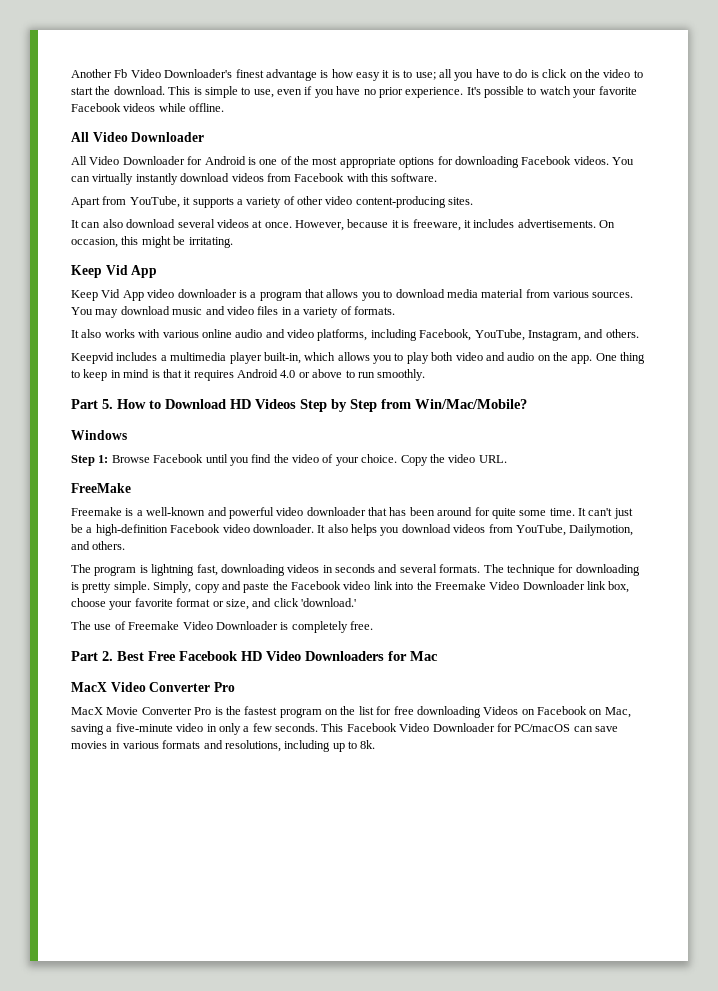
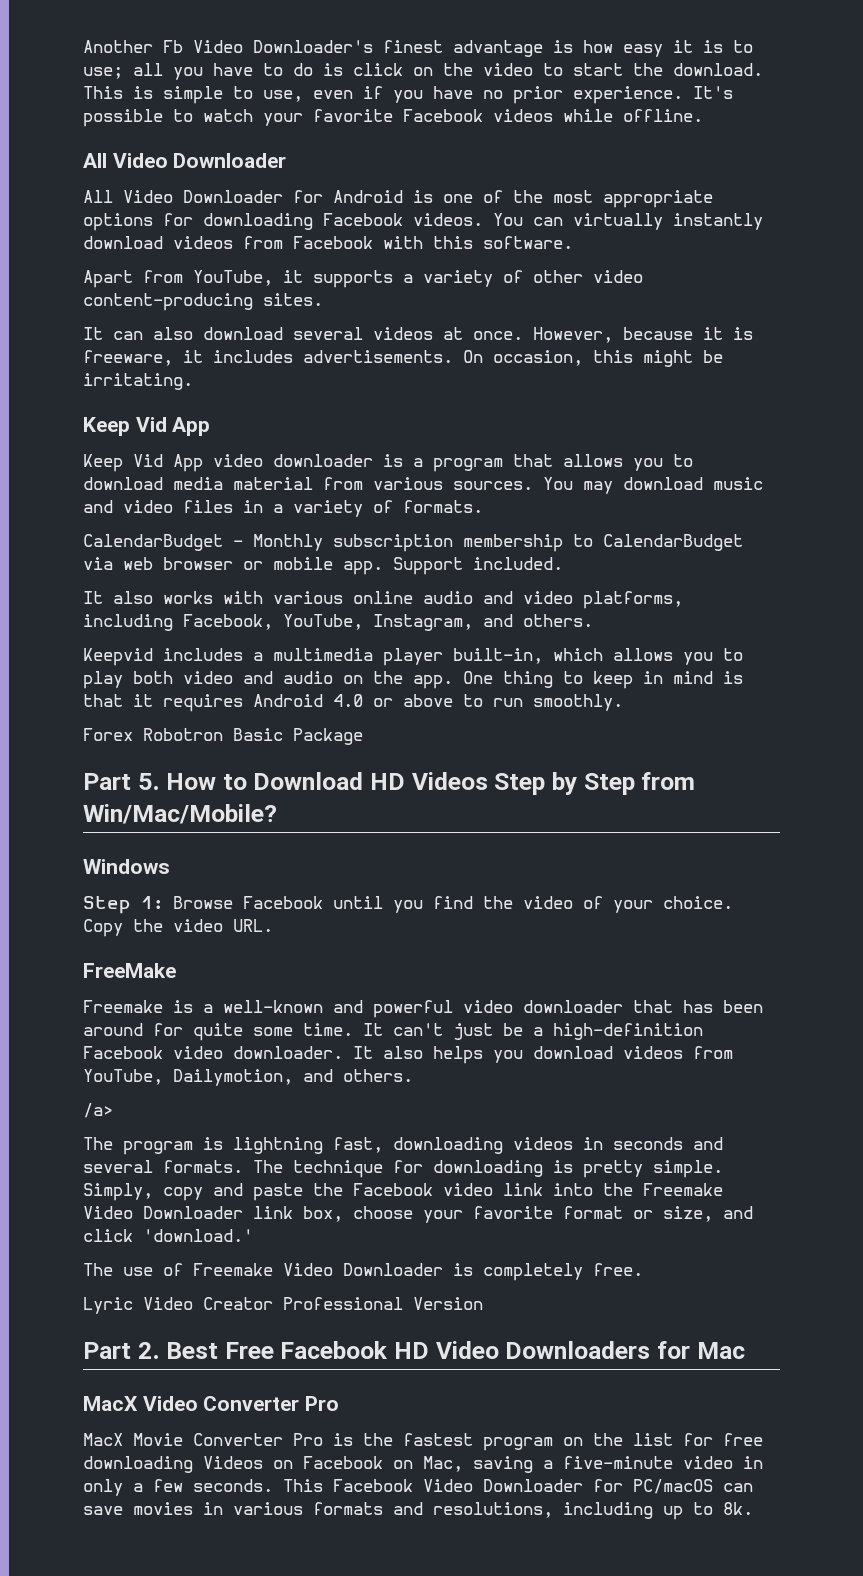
(396, 310) none -> [83,534,743,552] [83,557,563,575] // CalendarBudget - Monthly subscription membership to CalendarBudget via web browser or mobile app. Support included.
(426, 375) none -> [83,728,363,745] // Forex Robotron Basic Package
(126, 545) none -> [83,1103,113,1118] // /a>
(373, 625) none -> [83,1297,483,1314] // Lyric Video Creator Professional Version

